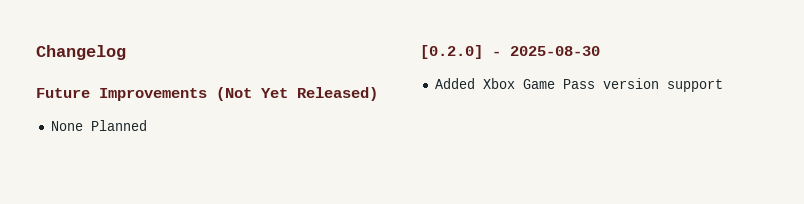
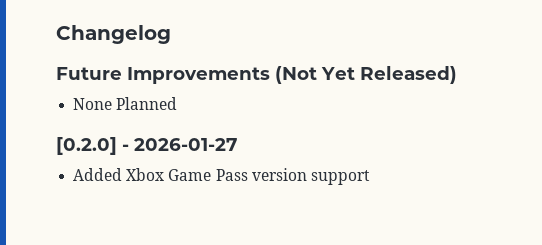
[510,46,600,56] 2025-08-30 -> [134,138,237,151] 2026-01-27

